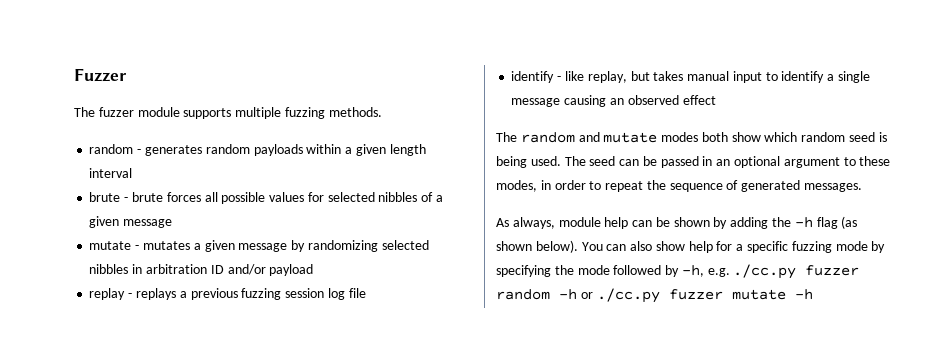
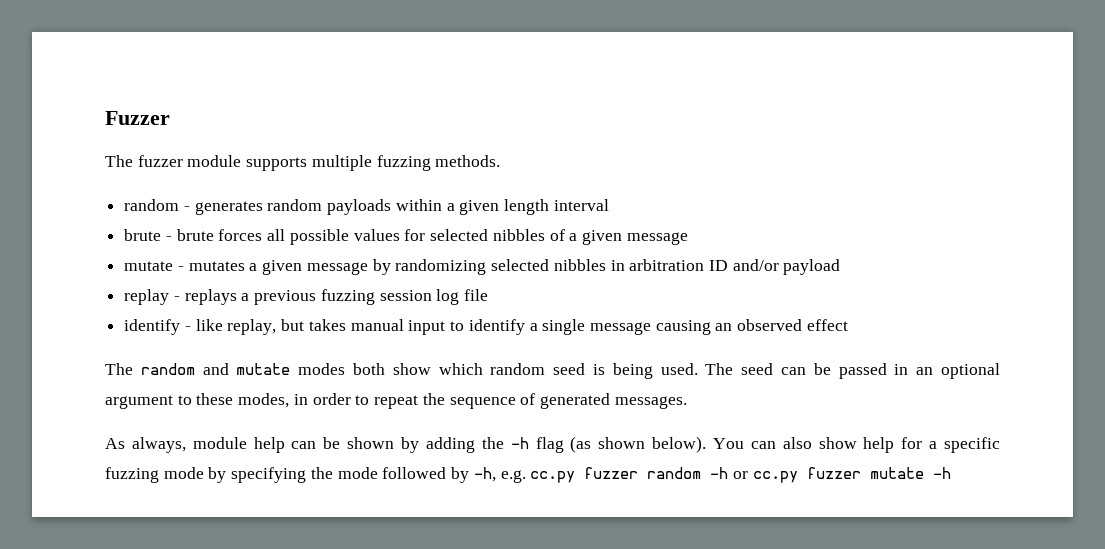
[733,264,797,279] ./cc.py -> [530,471,576,483] cc.py
[596,288,660,303] ./cc.py -> [752,471,798,483] cc.py

